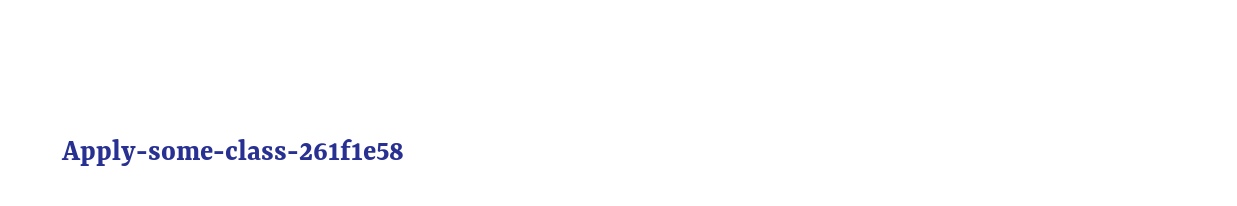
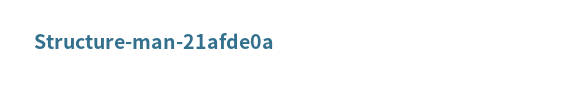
[61,139,404,166] Apply-some-class-261f1e58 -> [34,33,274,49] Structure-man-21afde0a

